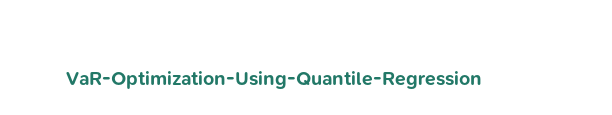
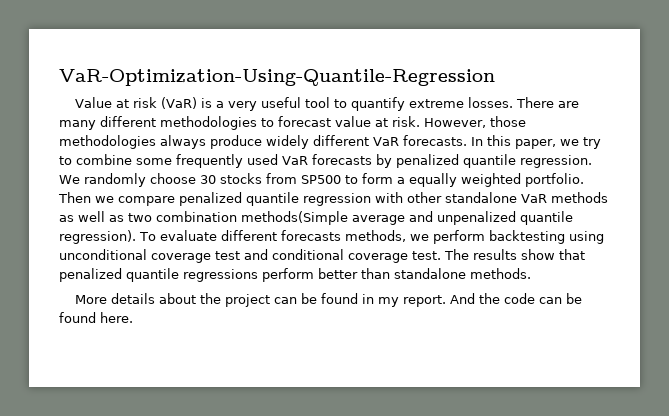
(482, 80) none -> [75,97,580,111] [59,116,526,130] [59,135,601,149] [59,154,592,168] [59,173,584,187] [58,192,608,206] [59,211,573,225] [59,230,604,244] [59,249,585,263] [59,268,531,282] [75,293,583,307] [59,312,133,323] // Value at risk (VaR) is a very useful tool to quantify extreme losses. There are many different methodologies to forecast value at risk. However, those methodologies always produce widely different VaR forecasts. In this paper, we try to combine some frequently used VaR forecasts by penalized quantile regression. We randomly choose 30 stocks from SP500 to form a equally weighted portfolio. Then we compare penalized quantile regression with other standalone VaR methods as well as two combination methods(Simple average and unpenalized quantile regression). To evaluate different forecasts methods, we perform backtesting using unconditional coverage test and conditional coverage test. The results show that penalized quantile regressions perform better than standalone methods. // More details about the project can be found in my report. And the code can be found here.

